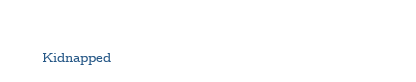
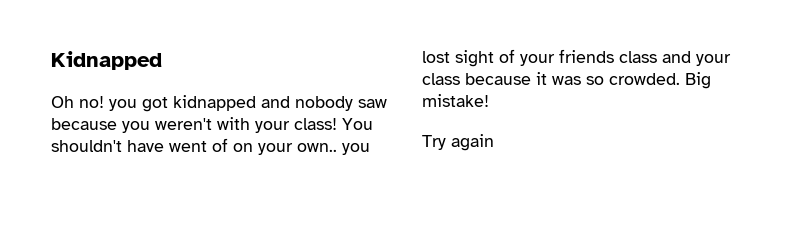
(111, 59) none -> [51,95,387,112] [51,117,373,133] [51,138,370,155] [422,49,731,67] [422,72,711,89] [422,94,489,107] [422,134,494,151] // Oh no! you got kidnapped and nobody saw because you weren't with your class! You shouldn't have went of on your own.. you lost sight of your friends class and your class because it was so crowded. Big mistake! // Try again

